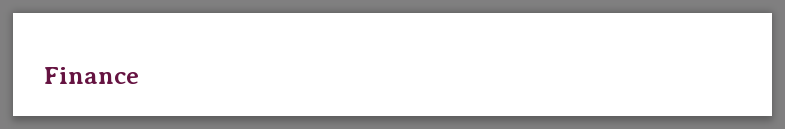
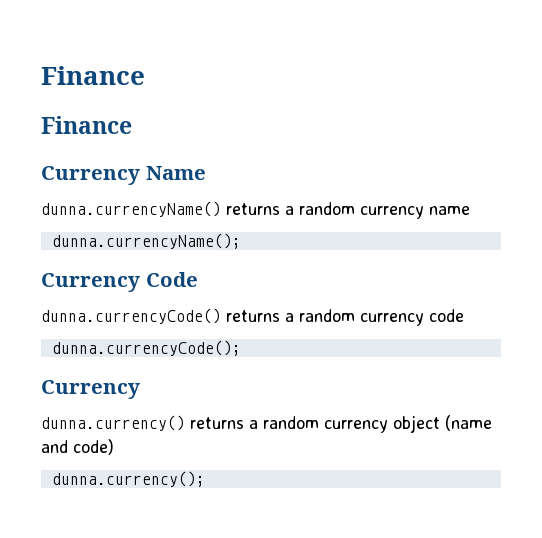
[44,67,139,84] Finance -> [41,66,145,85] [41,116,132,134] [41,166,206,185] [41,201,470,219] [51,233,241,249] [41,272,198,292] [41,308,464,326] [51,340,241,356] [41,380,140,399] [41,415,492,433] [41,439,114,455] [51,471,205,487] Finance // Finance // Currency Name // dunna.currencyName() returns a random currency name // dunna.currencyName(); // Currency Code // dunna.currencyCode() returns a random currency code // dunna.currencyCode(); // Currency // dunna.currency() returns a random currency object (name and code) // dunna.currency();

